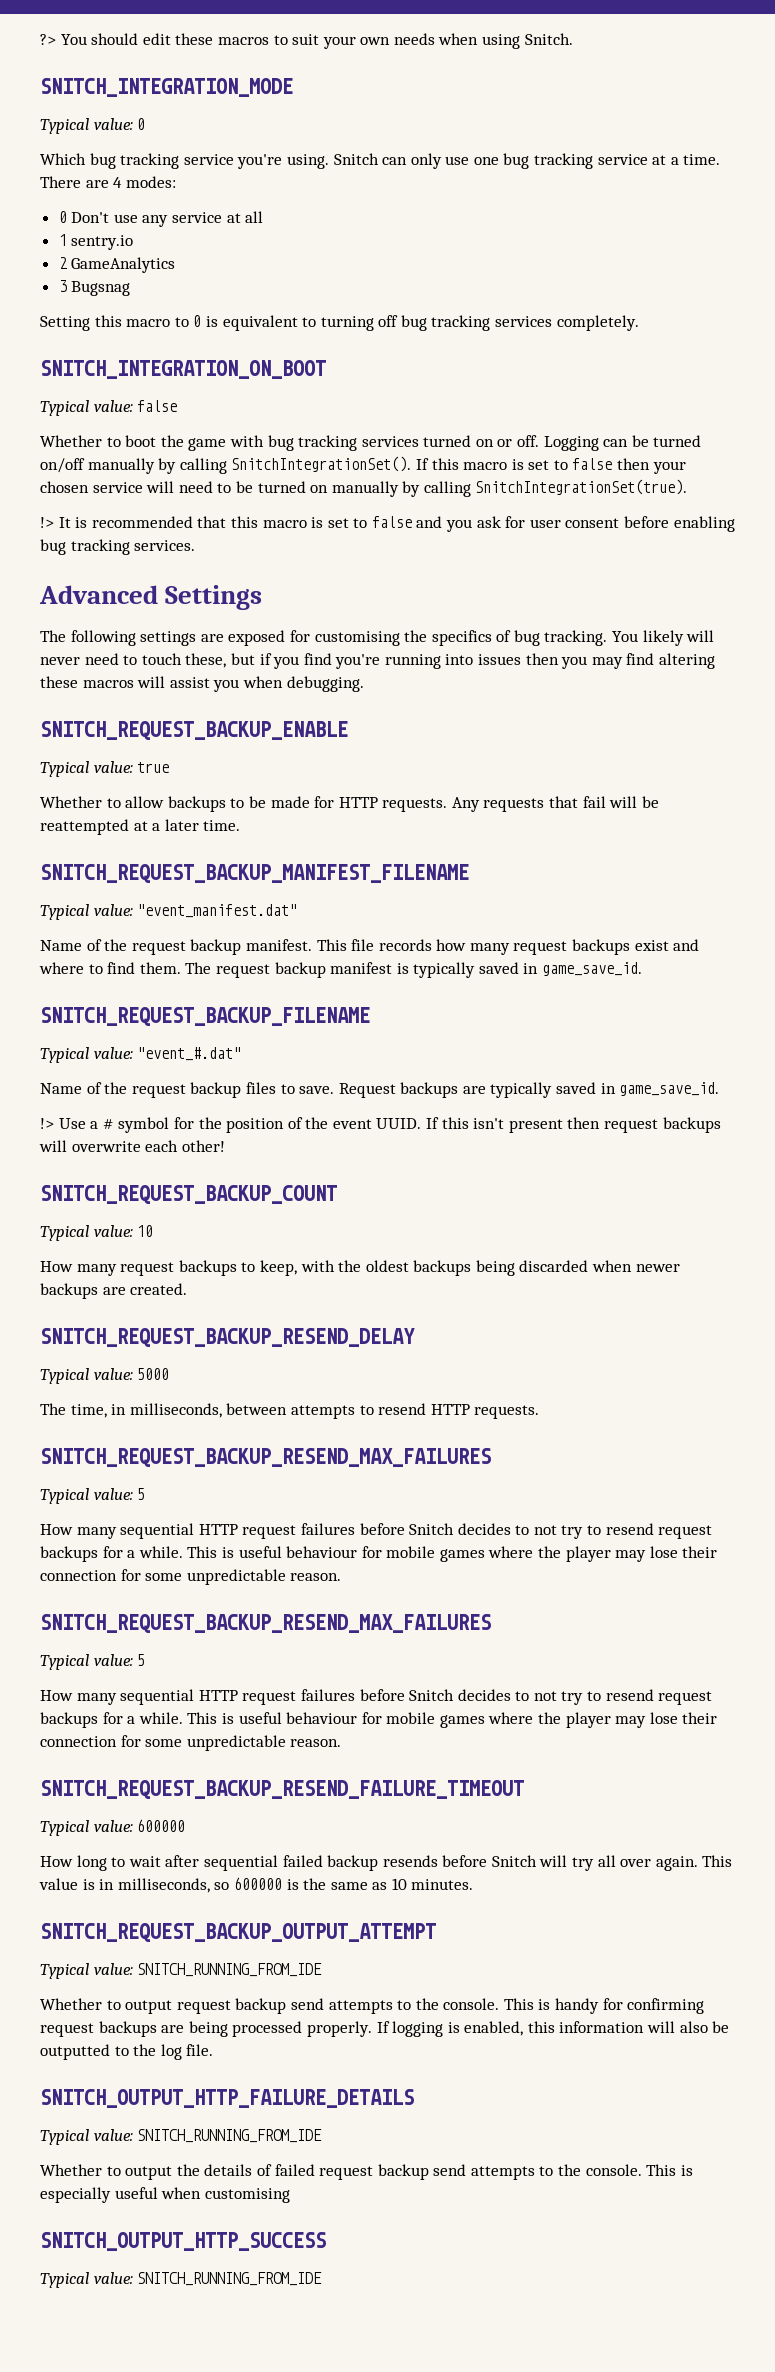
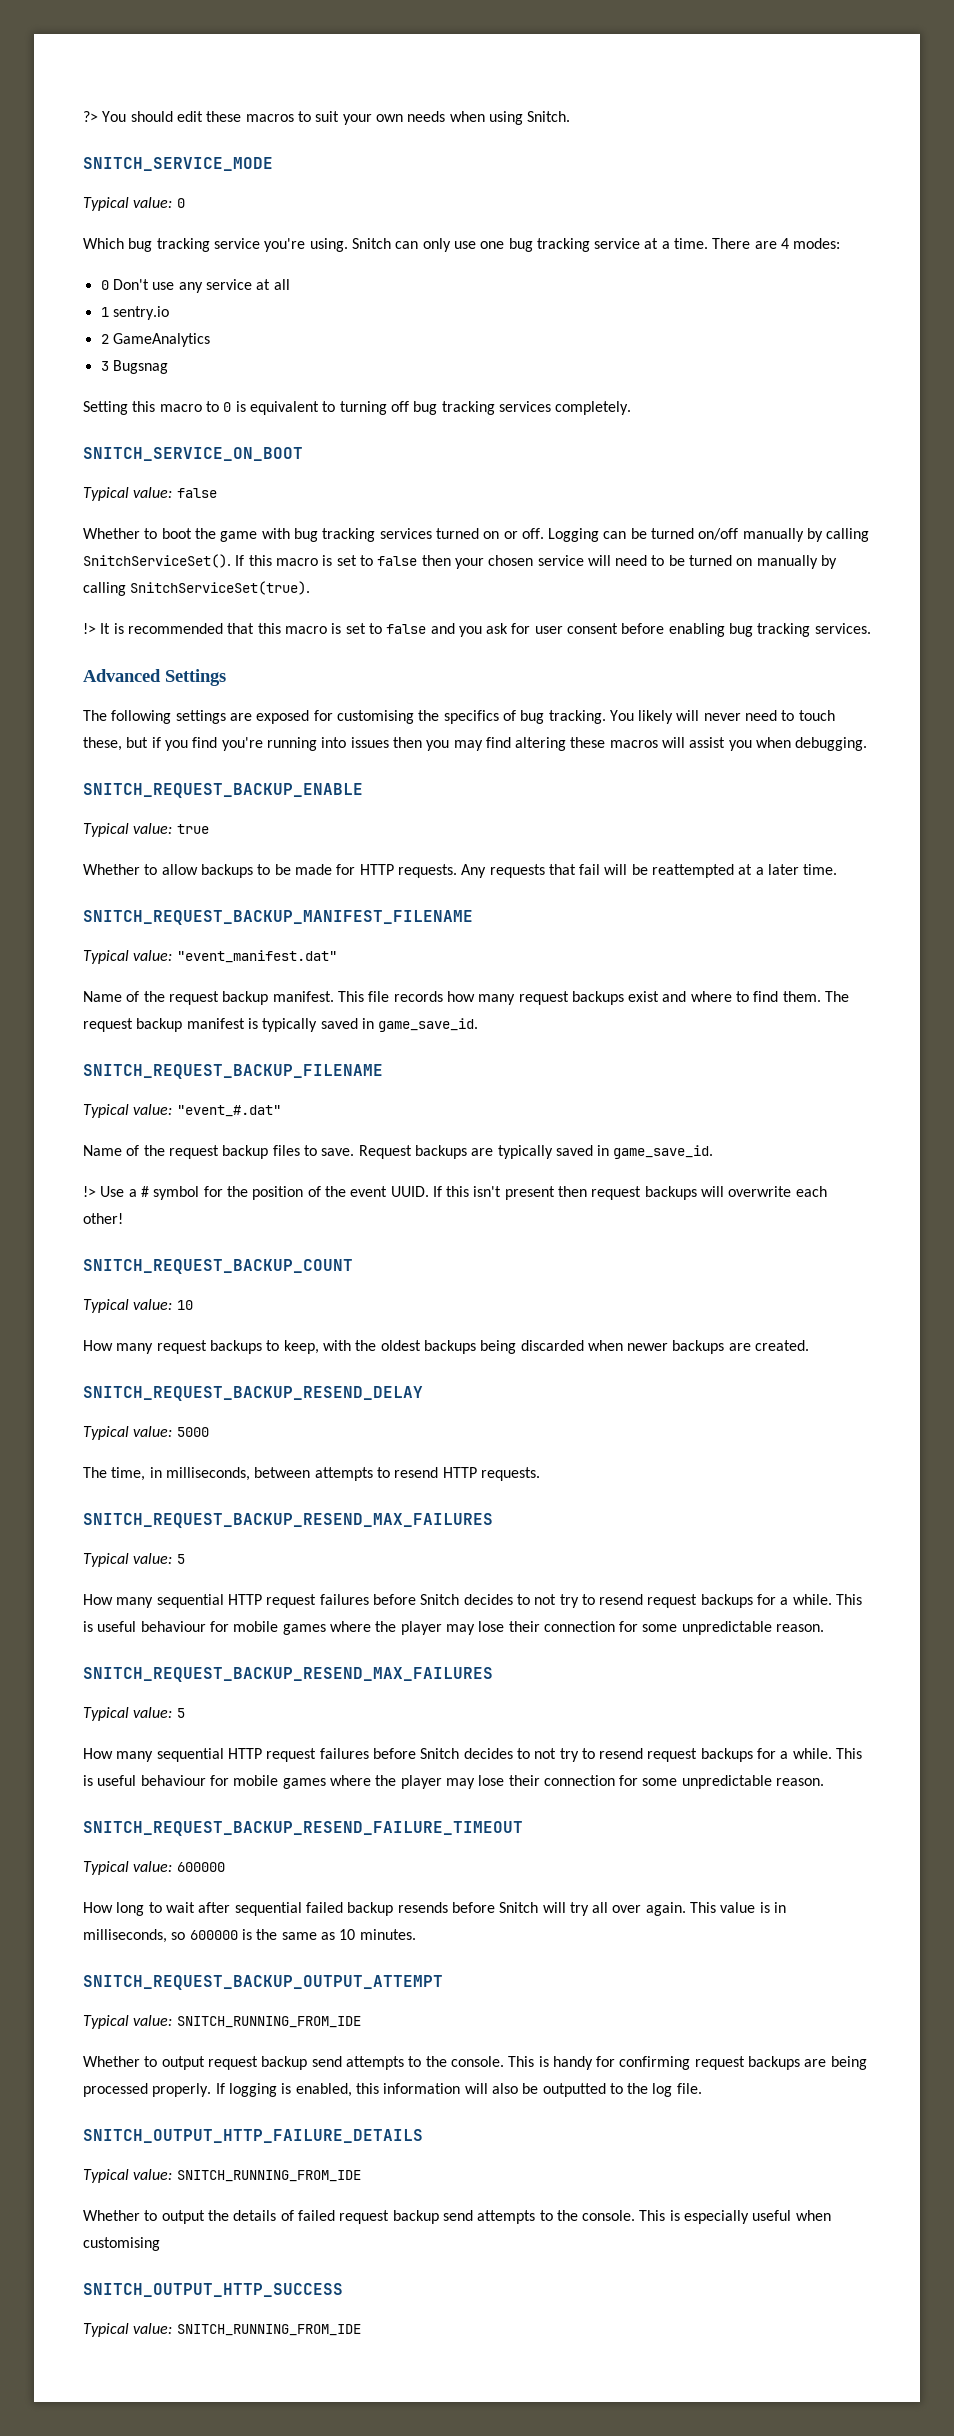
[40,78,293,97] SNITCH_INTEGRATION_MODE -> [83,157,273,171] SNITCH_SERVICE_MODE
[40,360,326,379] SNITCH_INTEGRATION_ON_BOOT -> [83,447,303,461] SNITCH_SERVICE_ON_BOOT
[231,456,412,472] SnitchIntegrationSet(). -> [83,554,231,568] SnitchServiceSet().
[475,479,688,495] SnitchIntegrationSet(true). -> [130,581,311,595] SnitchServiceSet(true).

